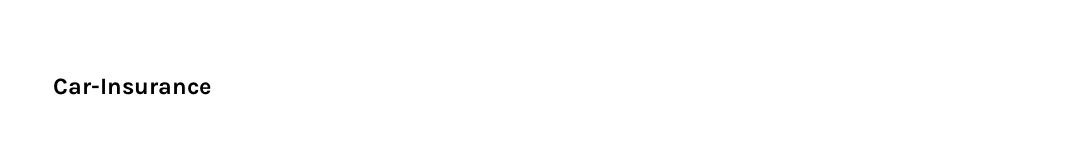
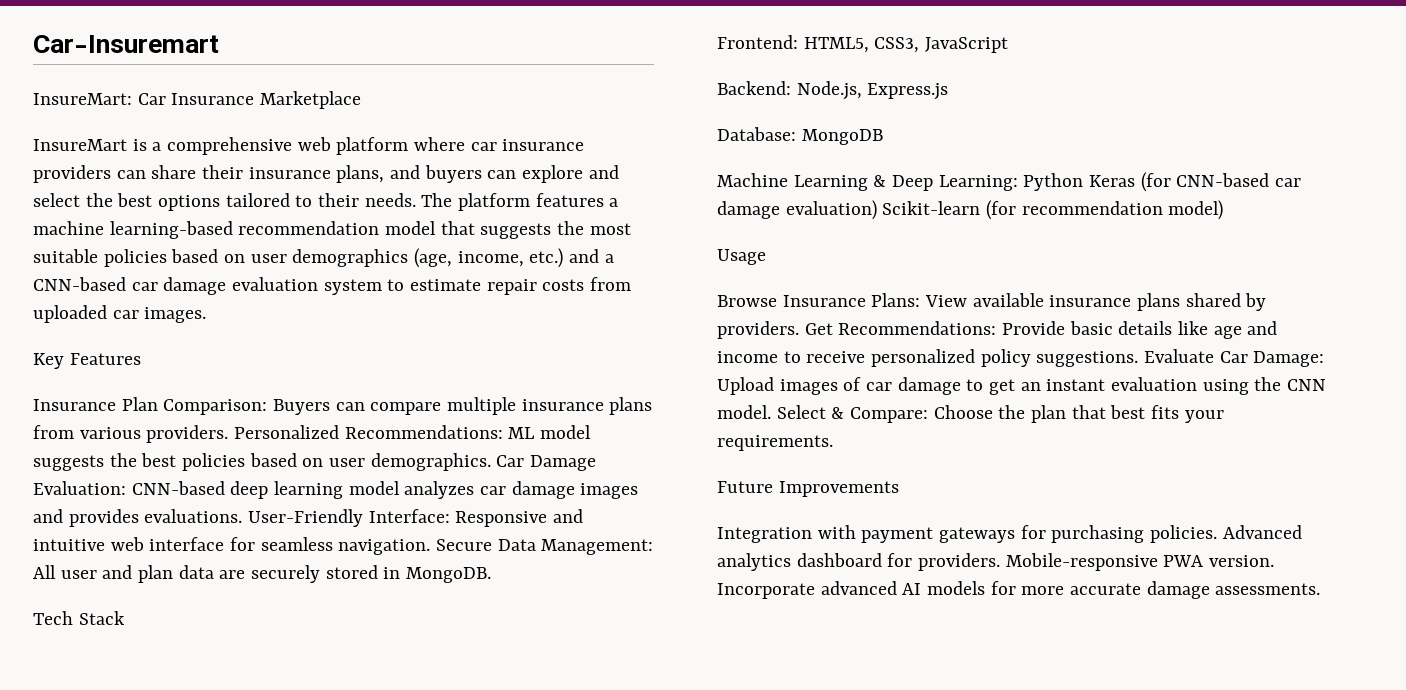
[53,78,211,95] Car-Insurance -> [33,35,219,53] [33,91,362,109] [33,137,585,155] [33,165,619,183] [33,193,619,211] [33,221,631,239] [33,248,614,268] [33,277,632,295] [33,305,207,323] [33,353,141,369] [33,397,653,415] [33,425,592,443] [33,453,597,471] [33,481,639,499] [33,509,584,527] [33,537,654,555] [33,565,492,583] [33,611,125,625] [717,35,1009,53] [717,81,949,100] [717,127,883,145] [717,172,1302,192] [717,200,1224,220] [717,249,766,265] [717,293,1267,311] [717,321,1278,339] [717,349,1325,367] [717,377,1327,395] [717,405,1224,423] [717,435,833,451] [717,481,899,497] [717,525,1302,543] [717,553,1275,571] [717,581,1321,599] Car-Insuremart // InsureMart: Car Insurance Marketplace // InsureMart is a comprehensive web platform where car insurance providers can share their insurance plans, and buyers can explore and select the best options tailored to their needs. The platform features a machine learning-based recommendation model that suggests the most suitable policies based on user demographics (age, income, etc.) and a CNN-based car damage evaluation system to estimate repair costs from uploaded car images. // Key Features // Insurance Plan Comparison: Buyers can compare multiple insurance plans from various providers. Personalized Recommendations: ML model suggests the best policies based on user demographics. Car Damage Evaluation: CNN-based deep learning model analyzes car damage images and provides evaluations. User-Friendly Interface: Responsive and intuitive web interface for seamless navigation. Secure Data Management: All user and plan data are securely stored in MongoDB. // Tech Stack // Frontend: HTML5, CSS3, JavaScript // Backend: Node.js, Express.js // Database: MongoDB // Machine Learning & Deep Learning: Python Keras (for CNN-based car damage evaluation) Scikit-learn (for recommendation model) // Usage // Browse Insurance Plans: View available insurance plans shared by providers. Get Recommendations: Provide basic details like age and income to receive personalized policy suggestions. Evaluate Car Damage: Upload images of car damage to get an instant evaluation using the CNN model. Select & Compare: Choose the plan that best fits your requirements. // Future Improvements // Integration with payment gateways for purchasing policies. Advanced analytics dashboard for providers. Mobile-responsive PWA version. Incorporate advanced AI models for more accurate damage assessments.

